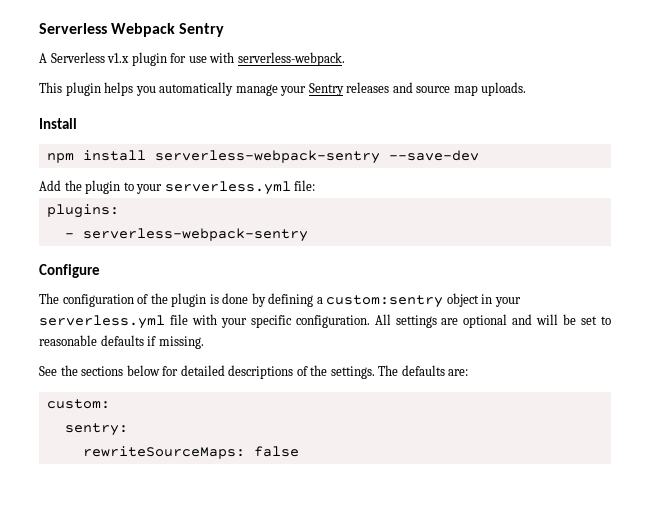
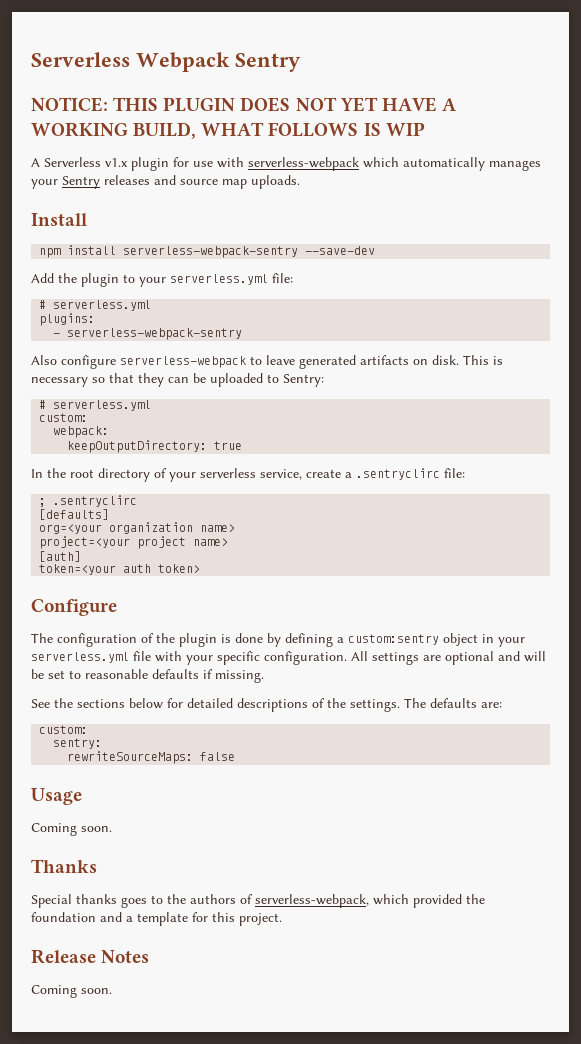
(225, 30) none -> [31,97,456,112] [31,122,425,139] // NOTICE: THIS PLUGIN DOES NOT YET HAVE A WORKING BUILD, WHAT FOLLOWS IS WIP
[237,52,345,66] [39,82,278,96] serverless-webpack. // This plugin helps you automatically manage -> [248,157,541,171] serverless-webpack which automatically manages
(316, 185) none -> [39,300,152,311] // # serverless.yml
(308, 235) none -> [31,355,503,369] [31,373,324,387] [39,400,152,411] [39,413,89,422] [53,426,110,438] [67,440,243,453] [31,468,465,482] [39,495,138,507] [39,509,110,520] [39,522,236,534] [39,536,229,549] [39,551,82,562] [39,564,201,575] // Also configure serverless-webpack to leave generated artifacts on disk. This is necessary so that they can be uploaded to Sentry: // # serverless.yml // custom: // webpack: // keepOutputDirectory: true // In the root directory of your serverless service, create a .sentryclirc file: // ; .sentryclirc // [defaults] // org=<your organization name> // project=<your project name> // [auth] // token=<your auth token>
(299, 451) none -> [31,788,82,805] [31,823,112,836] [31,859,97,873] [31,894,485,908] [31,912,282,926] [31,949,150,964] [31,985,112,998] // Usage // Coming soon. // Thanks // Special thanks goes to the authors of serverless-webpack, which provided the foundation and a template for this project. // Release Notes // Coming soon.

